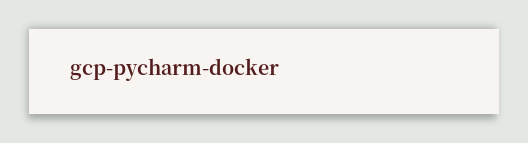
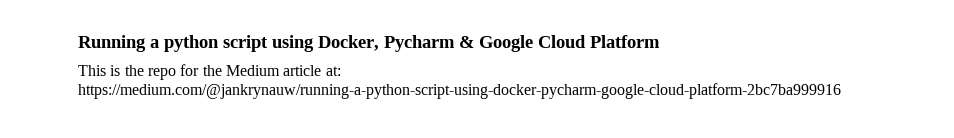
[70,58,279,81] gcp-pycharm-docker -> [78,35,660,52] [78,64,341,80] [78,83,841,99] Running a python script using Docker, Pycharm & Google Cloud Platform // This is the repo for the Medium article at: https://medium.com/@jankrynauw/running-a-python-script-using-docker-pycharm-google-cloud-platform-2bc7ba999916

